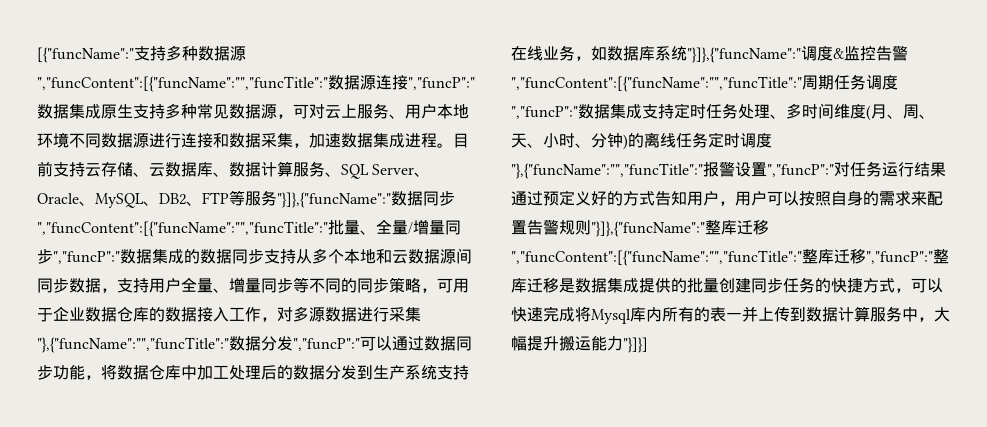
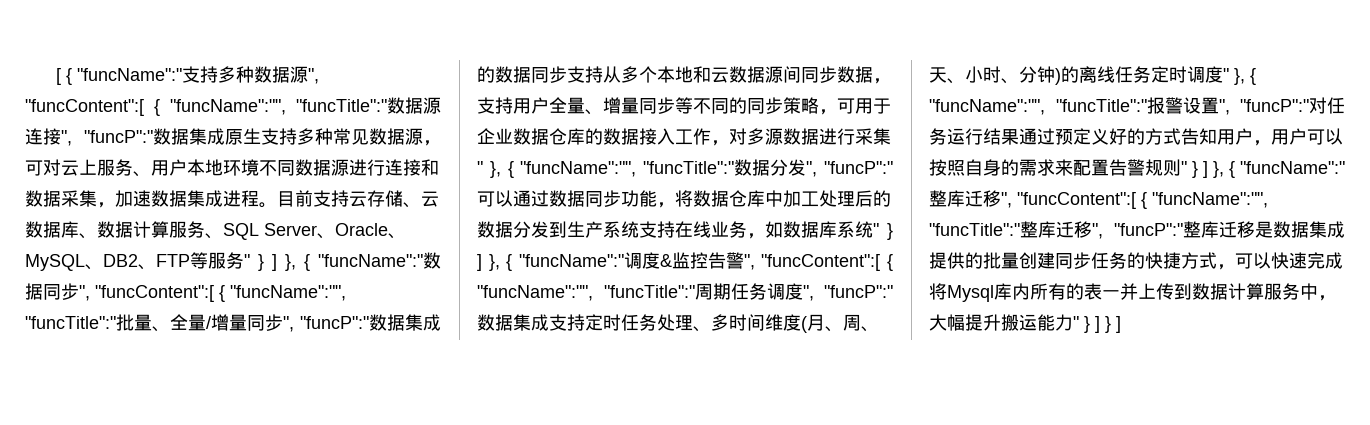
[37,47,134,63] [{"funcName":" -> [56,68,183,85] [ { "funcName":"
[37,76,328,92] ","funcContent":[{"funcName":"","funcTitle":" -> [308,68,320,84] [25,99,387,116] ", "funcContent":[ { "funcName":"", "funcTitle":"
[408,77,475,90] ","funcP":" -> [61,130,153,146] ", "funcP":"
[277,191,455,208] [37,221,328,237] "}]},{"funcName":"数据同步","funcContent":[{"funcName":"","funcTitle":" -> [244,252,441,271] [25,283,346,302] [25,316,116,329] " } ] }, { "funcName":"数据同步", "funcContent":[ { "funcName":"", "funcTitle":"
[53,251,120,264] ","funcP":" -> [283,316,369,332] ", "funcP":"
[37,336,360,353] "},{"funcName":"","funcTitle":"数据分发","funcP":" -> [477,159,893,178] " }, { "funcName":"", "funcTitle":"数据分发", "funcP":"
[687,46,908,63] [511,76,802,92] "}]},{"funcName":"调度&监控告警","funcContent":[{"funcName":"","funcTitle":" -> [873,223,893,240] [477,252,893,271] [477,285,695,301] " } ] }, { "funcName":"调度&监控告警", "funcContent":[ { "funcName":"", "funcTitle":"
[511,106,578,119] ","funcP":" -> [802,285,893,301] ", "funcP":"
[511,162,834,179] "},{"funcName":"","funcTitle":"报警设置","funcP":" -> [1223,68,1256,85] [929,97,1309,115] " }, { "funcName":"", "funcTitle":"报警设置", "funcP":"
[591,220,769,237] [511,249,933,266] "}]},{"funcName":"整库迁移","funcContent":[{"funcName":"","funcTitle":"整库迁移","funcP":" -> [1181,161,1345,178] [929,190,1268,209] [929,221,1183,239] " } ] }, { "funcName":"整库迁移", "funcContent":[ { "funcName":"", "funcTitle":"整库迁移", "funcP":"
[623,337,648,353] "}]}] -> [1073,316,1121,333] " } ] } ]

